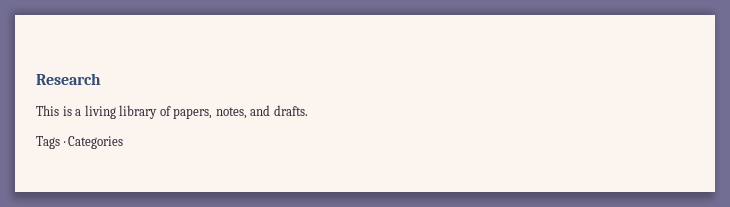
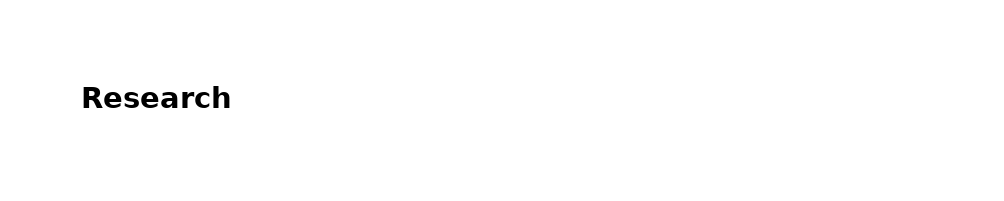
[36,105,308,119] [36,136,124,149] // This is a living library of papers, notes, and drafts. // Tags · Categories -> (232, 97) none

